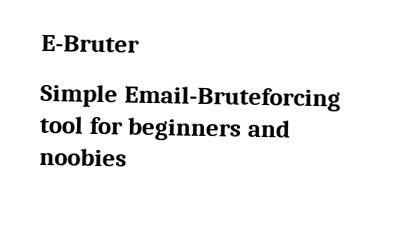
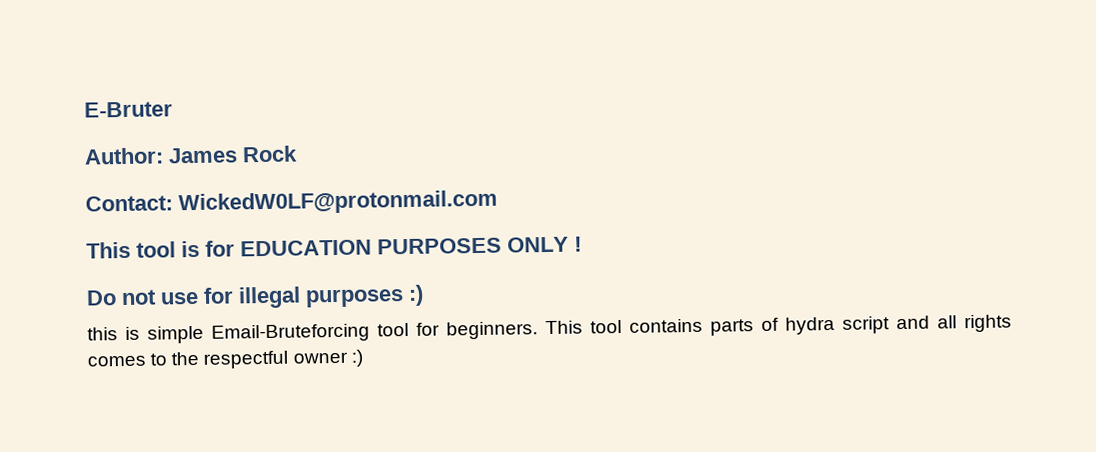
[40,83,341,112] [39,115,291,142] [39,147,127,167] Simple Email-Bruteforcing tool for beginners and noobies -> [84,145,298,165] [85,189,498,216] [86,236,582,259] [86,284,424,309] [87,314,1012,344] [87,349,363,369] Author: James Rock // Contact: WickedW0LF@protonmail.com // This tool is for EDUCATION PURPOSES ONLY ! // Do not use for illegal purposes :) // this is simple Email-Bruteforcing tool for beginners. This tool contains parts of hydra script and all rights comes to the respectful owner :)

